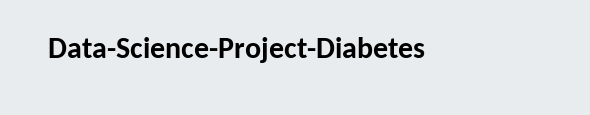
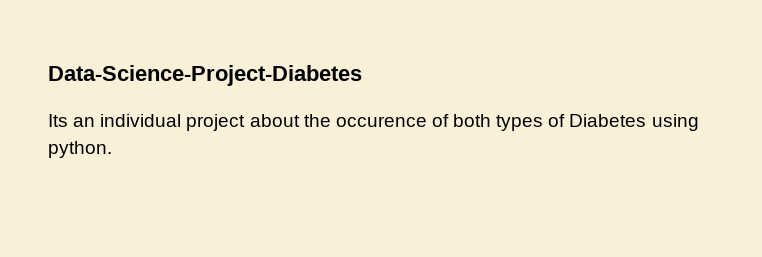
(425, 50) none -> [48,114,699,131] [48,141,112,158] // Its an individual project about the occurence of both types of Diabetes using python.

